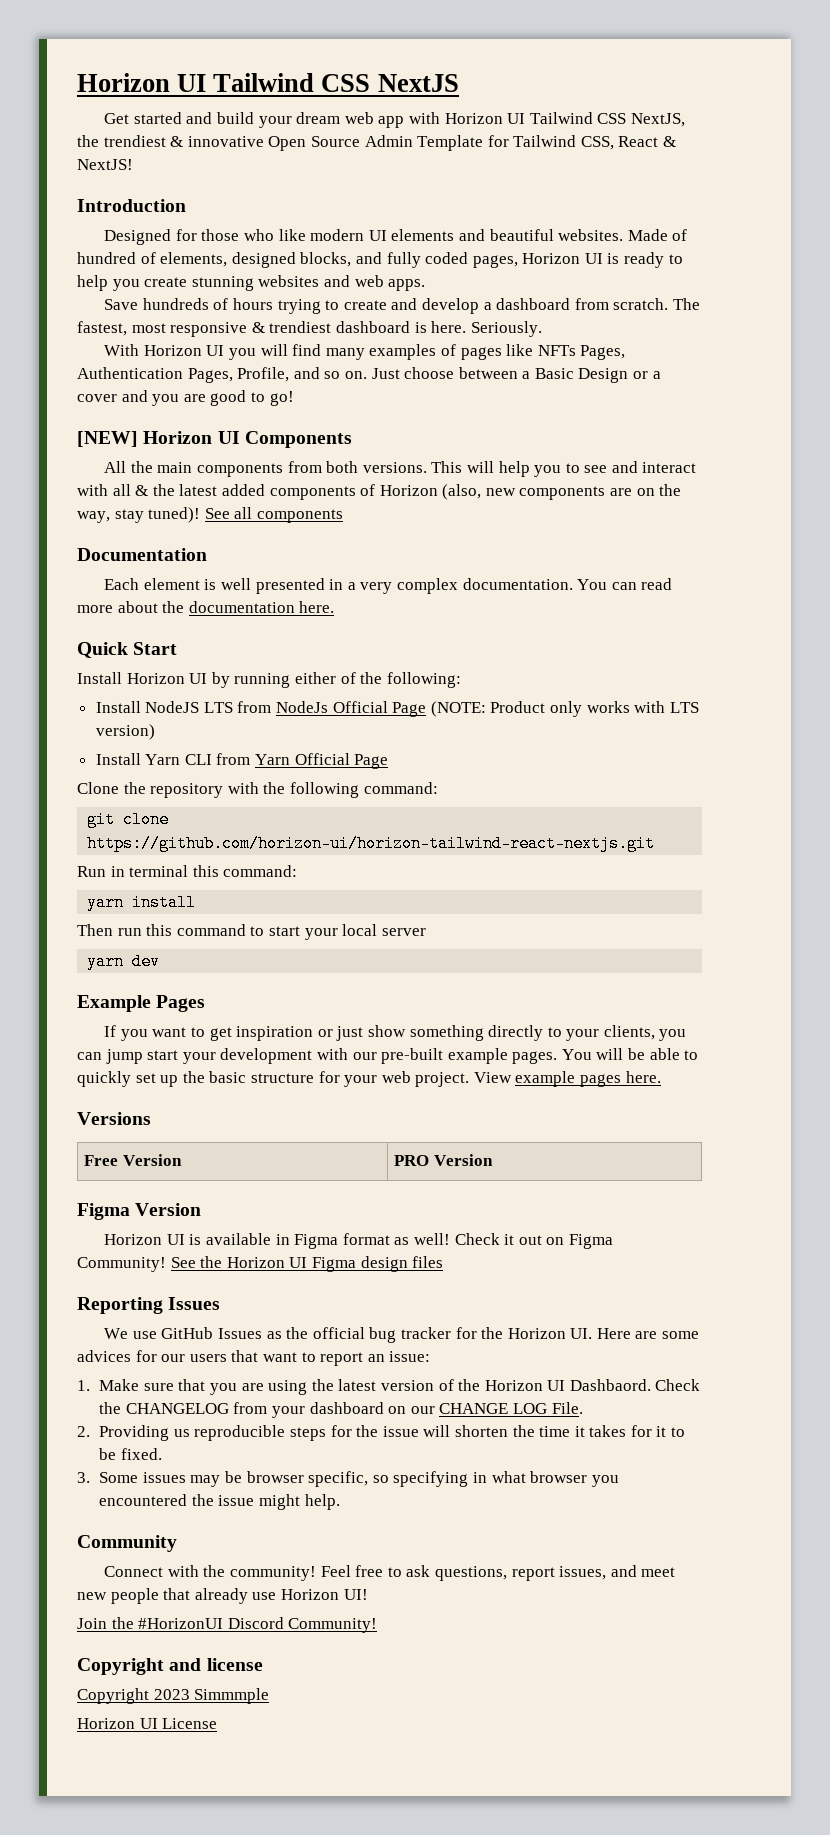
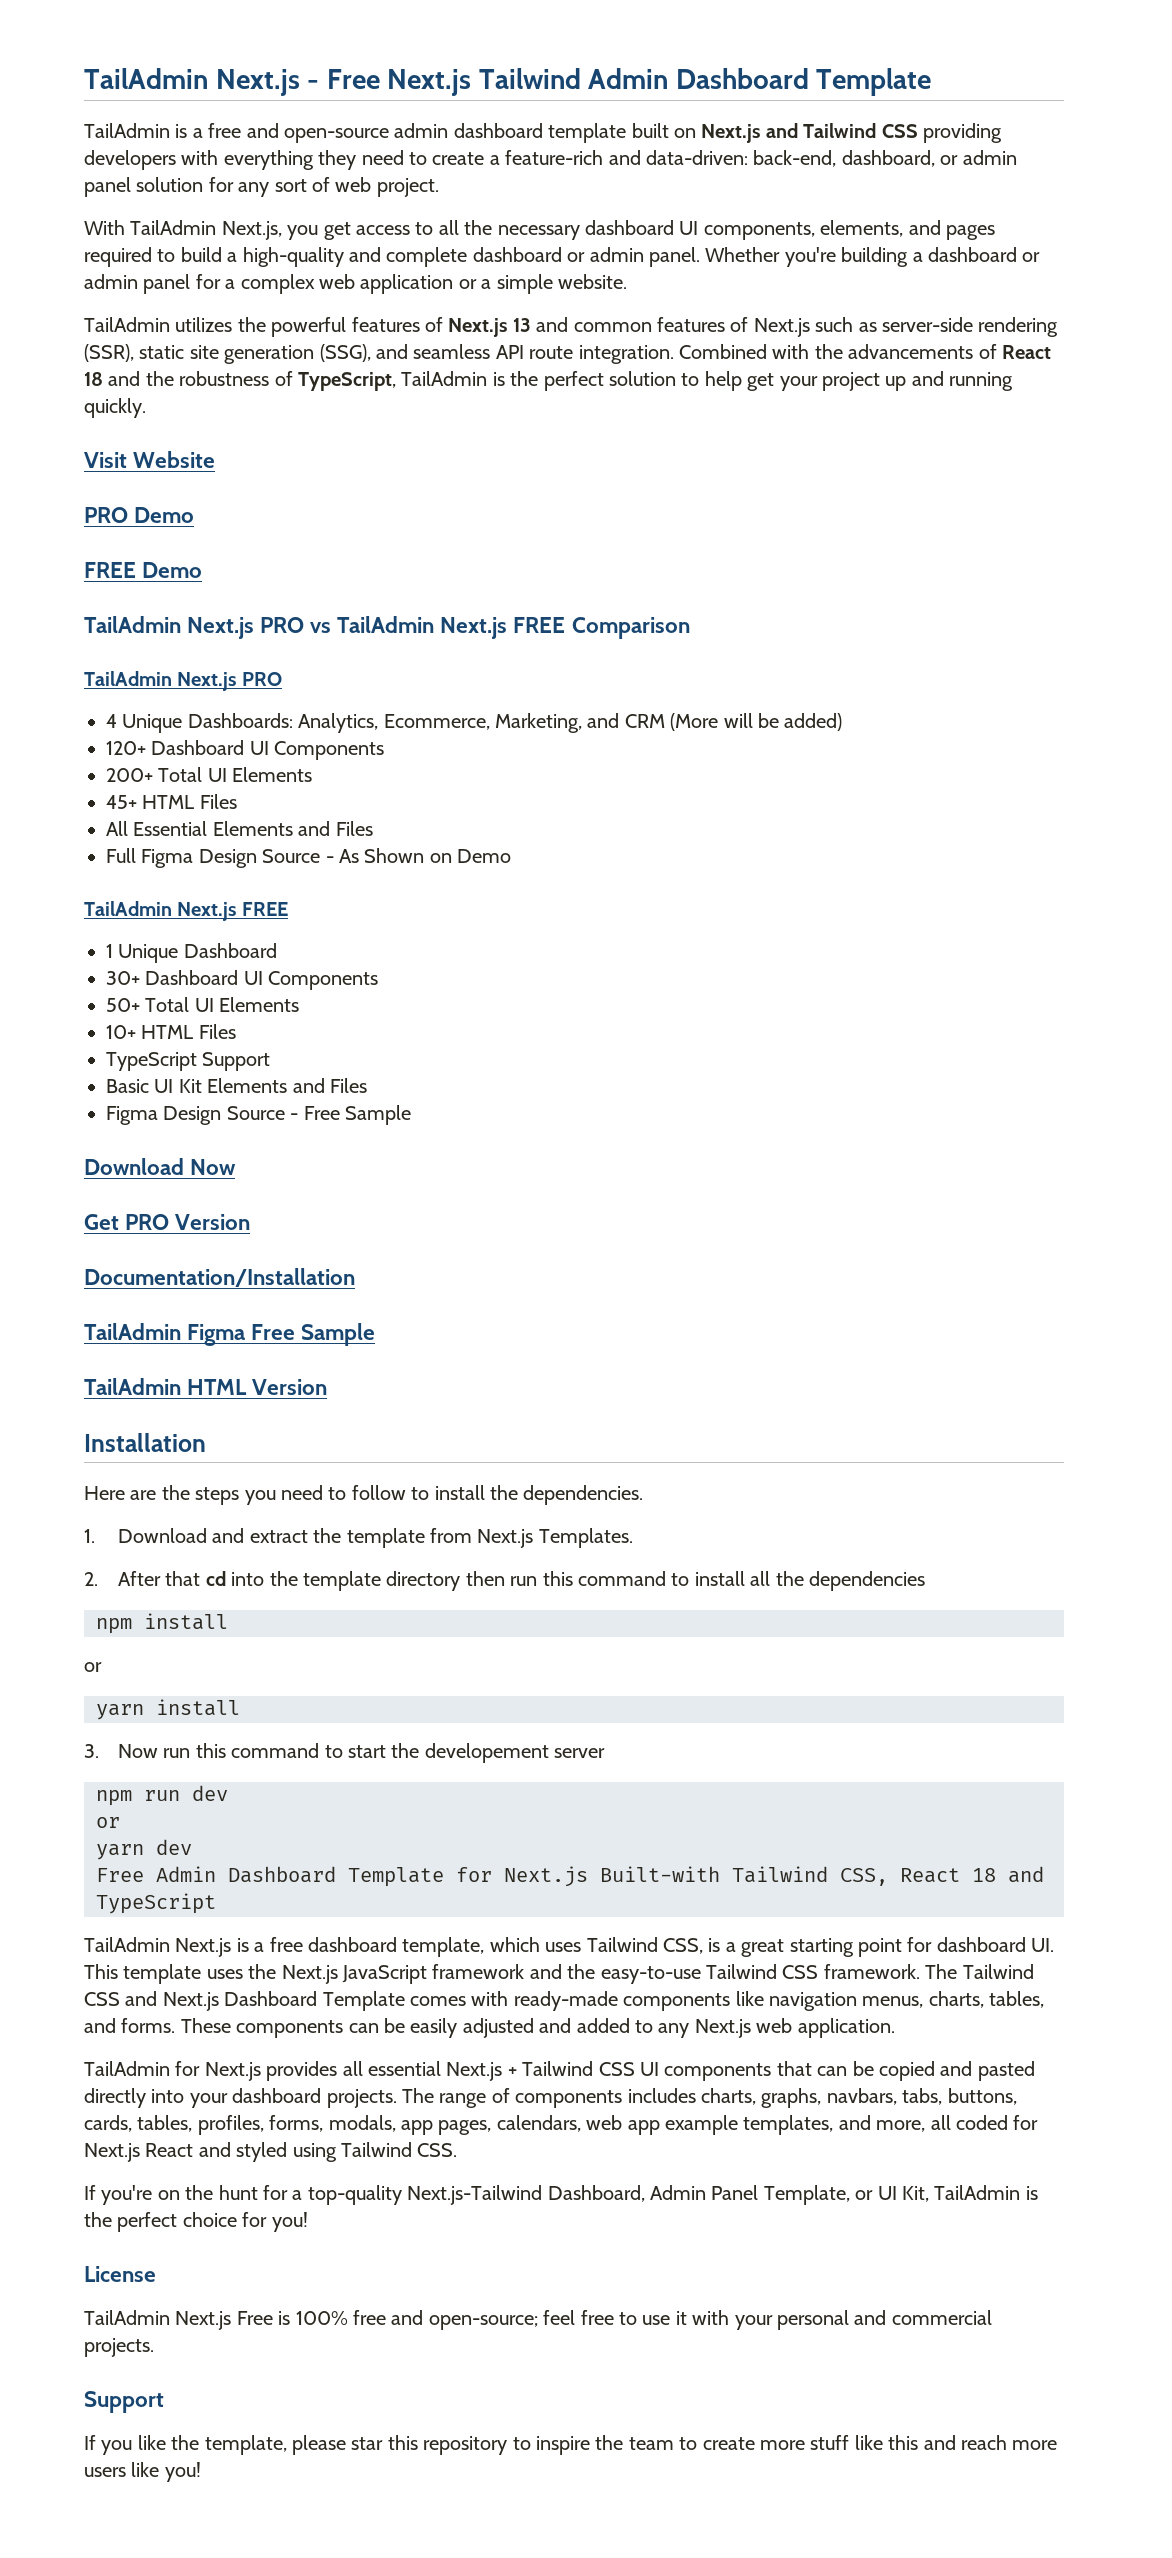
[77,73,459,92] [104,112,685,128] [77,135,677,151] [77,159,133,170] [77,199,186,212] [104,229,688,245] [77,252,683,268] [77,275,426,291] [104,298,700,314] [77,321,542,337] [104,344,626,360] [77,367,661,383] [77,390,294,406] [77,431,352,448] [104,461,697,477] [77,484,682,500] [77,507,343,523] [77,548,207,561] [104,578,673,594] [77,601,335,613] [77,642,178,658] [77,672,461,688] [95,701,699,717] [95,724,155,740] [95,753,389,769] [77,782,438,798] [87,811,170,828] [87,835,656,852] [77,865,298,877] Horizon UI Tailwind CSS NextJS // Get started and build your dream web app with Horizon UI Tailwind CSS NextJS, the trendiest & innovative Open Source Admin Template for Tailwind CSS, React & NextJS! // Introduction // Designed for those who like modern UI elements and beautiful websites. Made of hundred of elements, designed blocks, and fully coded pages, Horizon UI is ready to help you create stunning websites and web apps. // Save hundreds of hours trying to create and develop a dashboard from scratch. The fastest, most responsive & trendiest dashboard is here. Seriously. // With Horizon UI you will find many examples of pages like NFTs Pages, Authentication Pages, Profile, and so on. Just choose between a Basic Design or a cover and you are good to go! // [NEW] Horizon UI Components // All the main components from both versions. This will help you to see and interact with all & the latest added components of Horizon (also, new components are on the way, stay tuned)! See all components // Documentation // Each element is well presented in a very complex documentation. You can read more about the documentation here. // Quick Start // Install Horizon UI by running either of the following: // Install NodeJS LTS from NodeJs Official Page (NOTE: Product only works with LTS version) // Install Yarn CLI from Yarn Official Page // Clone the repository with the following command: // git clone https://github.com/horizon-ui/horizon-tailwind-react-nextjs.git // Run in terminal this command: -> [84,68,932,96] [84,123,1002,143] [84,150,1017,170] [84,177,439,197] [84,220,995,240] [84,247,1041,267] [84,274,627,294] [84,317,1059,337] [84,344,1051,364] [84,371,1014,391] [84,398,146,418] [84,451,216,468] [84,507,195,523] [84,562,203,578] [84,616,690,639] [84,671,282,691] [106,713,843,733] [106,740,385,760] [106,767,313,782] [106,794,237,809] [106,821,373,836] [106,848,512,868] [84,901,288,921] [106,943,277,963] [106,970,379,990] [106,997,300,1012] [106,1024,236,1039] [106,1052,271,1071] [106,1078,367,1093] [106,1105,411,1125] [84,1158,237,1175] [84,1214,251,1230] [84,1268,355,1287] [84,1323,376,1346] [84,1378,328,1395] [84,1433,206,1452] [84,1485,644,1505] [84,1528,633,1548] [84,1571,926,1591] [96,1613,228,1634] [84,1662,102,1672] TailAdmin Next.js - Free Next.js Tailwind Admin Dashboard Template // TailAdmin is a free and open-source admin dashboard template built on Next.js and Tailwind CSS providing developers with everything they need to create a feature-rich and data-driven: back-end, dashboard, or admin panel solution for any sort of web project. // With TailAdmin Next.js, you get access to all the necessary dashboard UI components, elements, and pages required to build a high-quality and complete dashboard or admin panel. Whether you're building a dashboard or admin panel for a complex web application or a simple website. // TailAdmin utilizes the powerful features of Next.js 13 and common features of Next.js such as server-side rendering (SSR), static site generation (SSG), and seamless API route integration. Combined with the advancements of React 18 and the robustness of TypeScript, TailAdmin is the perfect solution to help get your project up and running quickly. // Visit Website // PRO Demo // FREE Demo // TailAdmin Next.js PRO vs TailAdmin Next.js FREE Comparison // TailAdmin Next.js PRO // 4 Unique Dashboards: Analytics, Ecommerce, Marketing, and CRM (More will be added) // 120+ Dashboard UI Components // 200+ Total UI Elements // 45+ HTML Files // All Essential Elements and Files // Full Figma Design Source - As Shown on Demo // TailAdmin Next.js FREE // 1 Unique Dashboard // 30+ Dashboard UI Components // 50+ Total UI Elements // 10+ HTML Files // TypeScript Support // Basic UI Kit Elements and Files // Figma Design Source - Free Sample // Download Now // Get PRO Version // Documentation/Installation // TailAdmin Figma Free Sample // TailAdmin HTML Version // Installation // Here are the steps you need to follow to install the dependencies. // 1. Download and extract the template from Next.js Templates. // 2. After that cd into the template directory then run this command to install all the dependencies // npm install // or
[77,924,113,936] Then -> [84,1744,159,1758] 3. Now
[304,924,378,940] your local -> [391,1743,549,1763] the developement
[87,953,161,970] [77,995,206,1012] [104,1025,687,1041] [77,1048,699,1064] [77,1071,661,1087] [77,1112,151,1125] [84,1154,182,1166] [394,1154,493,1166] [77,1203,202,1220] [104,1233,613,1249] [77,1256,444,1272] [77,1297,221,1314] [104,1327,700,1343] [77,1350,431,1366] [77,1379,701,1395] [99,1402,583,1418] [77,1425,686,1441] [99,1448,162,1460] [77,1471,619,1487] [99,1494,340,1510] [77,1535,177,1552] [104,1565,676,1581] [77,1588,368,1604] [77,1617,378,1633] [77,1658,263,1675] [77,1688,270,1704] [77,1718,218,1729] yarn dev // Example Pages // If you want to get inspiration or just show something directly to your clients, you can jump start your development with our pre-built example pages. You will be able to quickly set up the basic structure for your web project. View example pages here. // Versions // Free Version | PRO Version // Figma Version // Horizon UI is available in Figma format as well! Check it out on Figma Community! See the Horizon UI Figma design files // Reporting Issues // We use GitHub Issues as the official bug tracker for the Horizon UI. Here are some advices for our users that want to report an issue: // 1. Make sure that you are using the latest version of the Horizon UI Dashbaord. Check the CHANGELOG from your dashboard on our CHANGE LOG File. // 2. Providing us reproducible steps for the issue will shorten the time it takes for it to be fixed. // 3. Some issues may be browser specific, so specifying in what browser you encountered the issue might help. // Community // Connect with the community! Feel free to ask questions, report issues, and meet new people that already use Horizon UI! // Join the #HorizonUI Discord Community! // Copyright and license // Copyright 2023 Simmmple // Horizon UI License -> [96,1785,228,1806] [96,1817,120,1828] [96,1839,192,1860] [96,1866,1044,1887] [96,1893,216,1914] [84,1937,1055,1957] [84,1964,1034,1984] [84,1991,1045,2011] [84,2018,895,2038] [84,2061,1035,2081] [84,2088,1017,2108] [84,2115,1039,2135] [84,2142,458,2162] [84,2185,1038,2205] [84,2212,308,2232] [84,2266,156,2282] [84,2310,992,2330] [84,2338,154,2357] [84,2391,164,2413] [84,2435,1058,2455] [84,2462,201,2482] npm run dev // or // yarn dev // Free Admin Dashboard Template for Next.js Built-with Tailwind CSS, React 18 and TypeScript // TailAdmin Next.js is a free dashboard template, which uses Tailwind CSS, is a great starting point for dashboard UI. This template uses the Next.js JavaScript framework and the easy-to-use Tailwind CSS framework. The Tailwind CSS and Next.js Dashboard Template comes with ready-made components like navigation menus, charts, tables, and forms. These components can be easily adjusted and added to any Next.js web application. // TailAdmin for Next.js provides all essential Next.js + Tailwind CSS UI components that can be copied and pasted directly into your dashboard projects. The range of components includes charts, graphs, navbars, tabs, buttons, cards, tables, profiles, forms, modals, app pages, calendars, web app example templates, and more, all coded for Next.js React and styled using Tailwind CSS. // If you're on the hunt for a top-quality Next.js-Tailwind Dashboard, Admin Panel Template, or UI Kit, TailAdmin is the perfect choice for you! // License // TailAdmin Next.js Free is 100% free and open-source; feel free to use it with your personal and commercial projects. // Support // If you like the template, please star this repository to inspire the team to create more stuff like this and reach more users like you!

